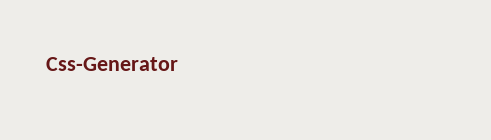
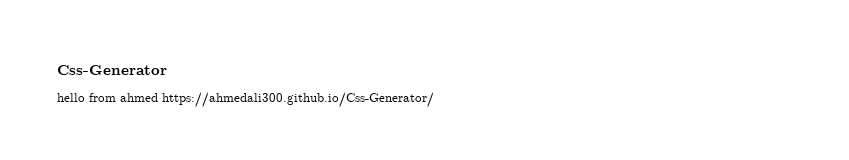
(178, 64) none -> [57,92,434,108] // hello from ahmed https://ahmedali300.github.io/Css-Generator/

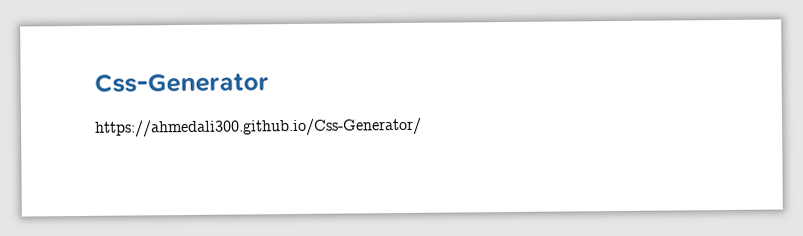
[57,93,158,102] hello from ahmed -> (269, 82) none

